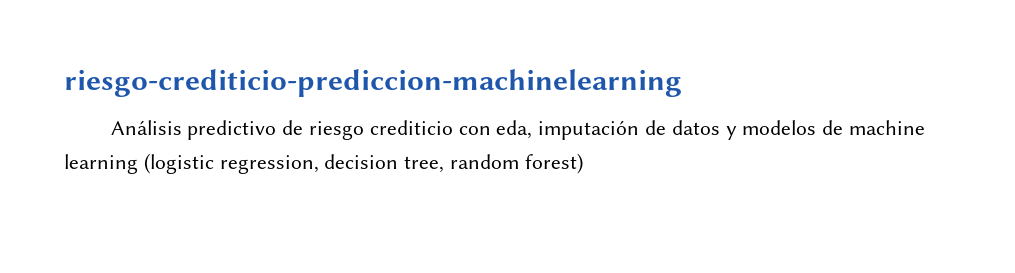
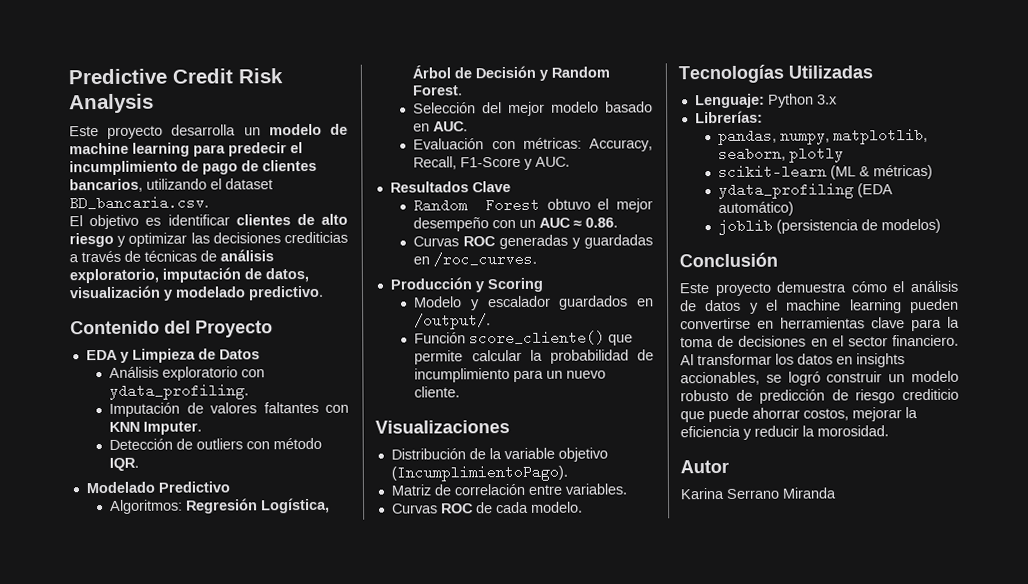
[64,69,682,97] [110,120,926,140] [64,153,583,174] riesgo-crediticio-prediccion-machinelearning // Análisis predictivo de riesgo crediticio con eda, imputación de datos y modelos de machine learning (logistic regression, decision tree, random forest) -> [68,68,283,85] [69,93,154,114] [69,123,348,139] [69,142,303,157] [69,159,317,176] [69,178,273,193] [69,195,209,211] [69,213,348,230] [69,231,348,248] [69,249,274,263] [69,267,309,284] [69,285,324,301] [70,320,273,338] [85,348,260,363] [109,366,266,381] [109,383,250,400] [109,401,349,417] [109,421,203,435] [109,437,323,450] [109,457,140,471] [85,481,230,494] [110,497,331,514] [412,65,611,81] [412,85,464,96] [413,101,653,117] [413,121,469,132] [413,137,653,152] [413,156,571,170] [389,181,511,193] [413,197,653,213] [413,217,619,232] [413,234,653,250] [413,251,538,267] [389,277,543,293] [414,295,654,311] [414,313,492,330] [414,330,634,346] [414,349,654,365] [414,368,607,383] [414,386,461,398] [375,420,510,434] [390,447,608,462] [390,464,568,482] [390,483,627,496] [391,501,583,514] [678,64,873,84] [694,93,838,109] [694,110,763,124] [718,127,929,145] [718,146,845,163] [718,164,934,180] [718,182,894,199] [718,201,795,216] [718,218,942,235] [679,252,778,268] [679,280,959,297] [680,298,959,314] [680,316,960,332] [680,334,959,348] [680,353,905,368] [680,370,959,386] [680,388,959,404] [680,407,918,423] [680,425,889,440] [680,459,729,474] [680,487,837,500] Predictive Credit Risk Analysis // Este proyecto desarrolla un modelo de machine learning para predecir el incumplimiento de pago de clientes bancarios, utilizando el dataset BD_bancaria.csv. // El objetivo es identificar clientes de alto riesgo y optimizar las decisiones crediticias a través de técnicas de análisis exploratorio, imputación de datos, visualización y modelado predictivo. // Contenido del Proyecto // EDA y Limpieza de Datos // Análisis exploratorio con ydata_profiling. // Imputación de valores faltantes con KNN Imputer. // Detección de outliers con método IQR. // Modelado Predictivo // Algoritmos: Regresión Logística, Árbol de Decisión y Random Forest. // Selección del mejor modelo basado en AUC. // Evaluación con métricas: Accuracy, Recall, F1-Score y AUC. // Resultados Clave // Random Forest obtuvo el mejor desempeño con un AUC ≈ 0.86. // Curvas ROC generadas y guardadas en /roc_curves. // Producción y Scoring // Modelo y escalador guardados en /output/. // Función score_cliente() que permite calcular la probabilidad de incumplimiento para un nuevo cliente. // Visualizaciones // Distribución de la variable objetivo (IncumplimientoPago). // Matriz de correlación entre variables. // Curvas ROC de cada modelo. // Tecnologías Utilizadas // Lenguaje: Python 3.x // Librerías: // pandas, numpy, matplotlib, seaborn, plotly // scikit-learn (ML & métricas) // ydata_profiling (EDA automático) // joblib (persistencia de modelos) // Conclusión // Este proyecto demuestra cómo el análisis de datos y el machine learning pueden convertirse en herramientas clave para la toma de decisiones en el sector financiero. Al transformar los datos en insights accionables, se logró construir un modelo robusto de predicción de riesgo crediticio que puede ahorrar costos, mejorar la eficiencia y reducir la morosidad. // Autor // Karina Serrano Miranda

